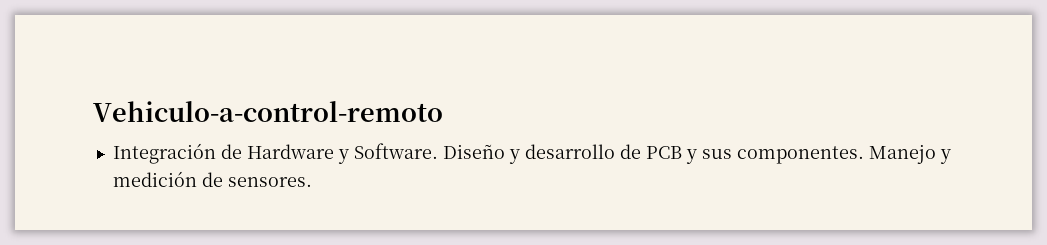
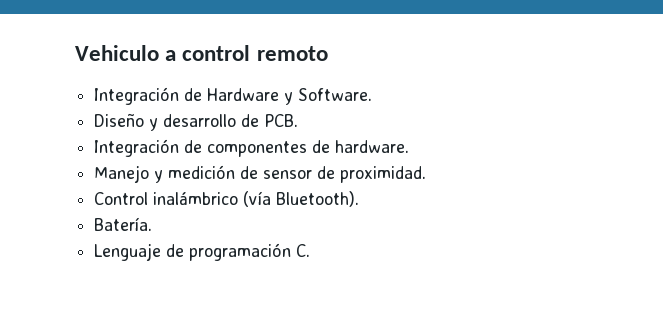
[93,101,443,122] Vehiculo-a-control-remoto -> [75,45,328,61] Vehiculo a control remoto
(438, 151) none -> (373, 94) //
[645,144,951,164] [112,171,312,187] PCB y sus componentes. Manejo y medición de sensores. -> [264,114,299,127] [94,139,410,157] [94,165,427,183] [94,191,360,207] [94,217,153,231] [94,243,311,261] PCB. // Integración de componentes de hardware. // Manejo y medición de sensor de proximidad. // Control inalámbrico (vía Bluetooth). // Batería. // Lenguaje de programación C.

